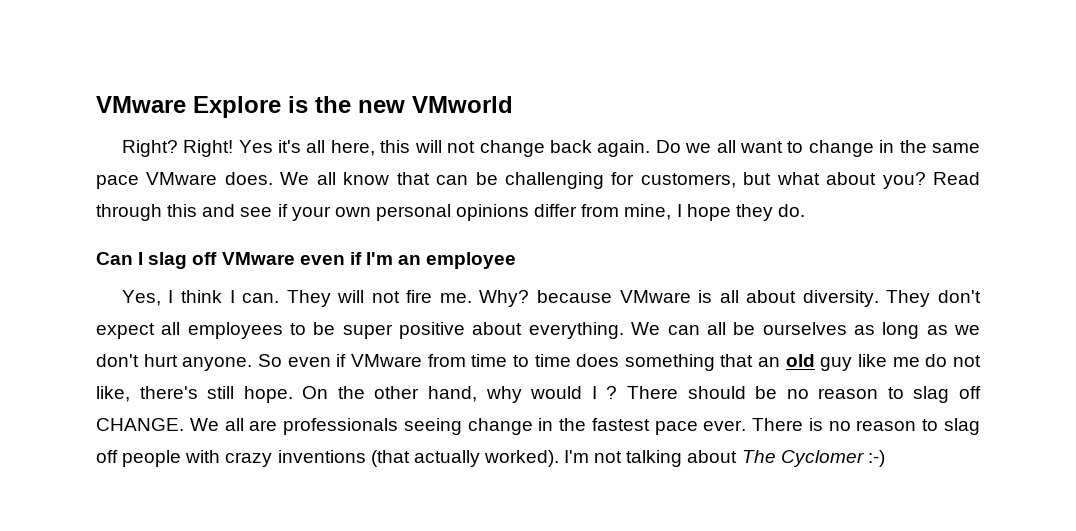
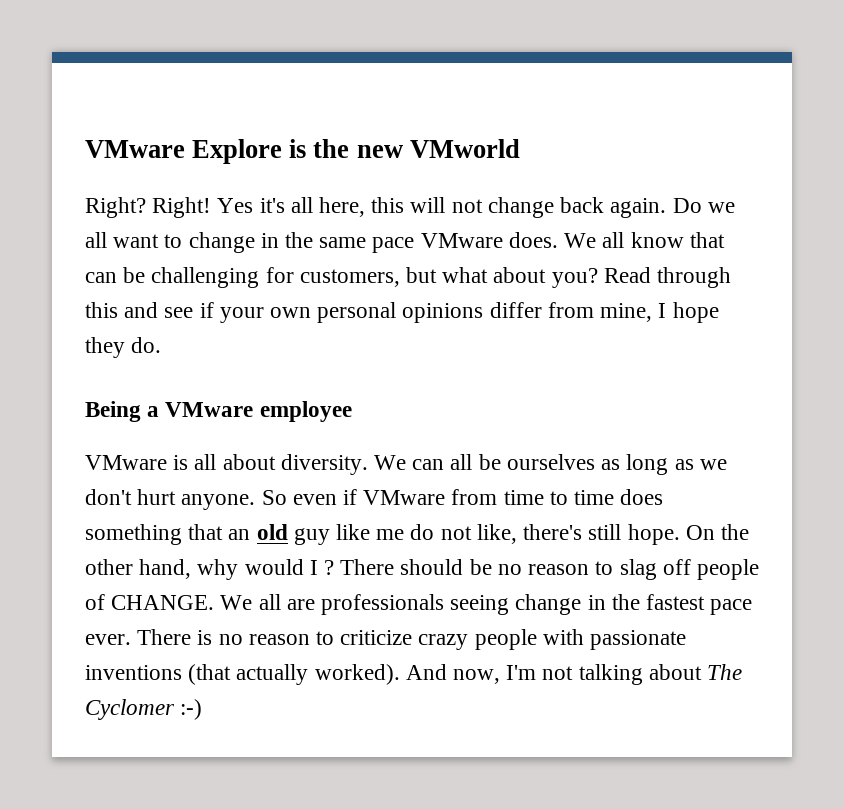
[96,252,517,269] [121,290,613,307] Can I slag off VMware even if I'm an employee // Yes, I think I can. They will not fire me. Why? because -> [85,401,352,422] Being a VMware employee //
[886,290,981,307] [96,322,624,339] They don't expect all employees to be super positive about everything. -> (368, 464) none
(981, 392) none -> [696,559,759,580] [85,594,105,610] people of
[943,418,980,435] [96,450,118,463] slag off -> [340,630,469,650] criticize crazy
[225,452,273,467] crazy -> [590,630,687,650] passionate
(559, 458) none -> [405,664,501,684] And now,

